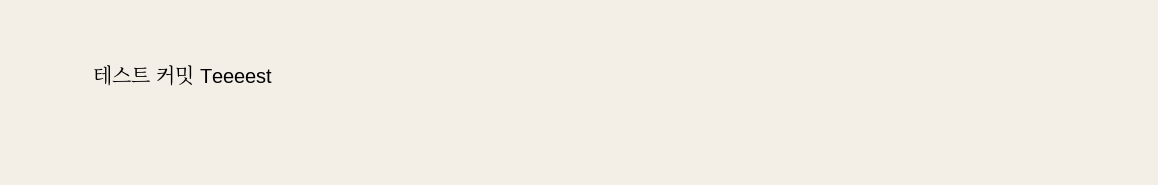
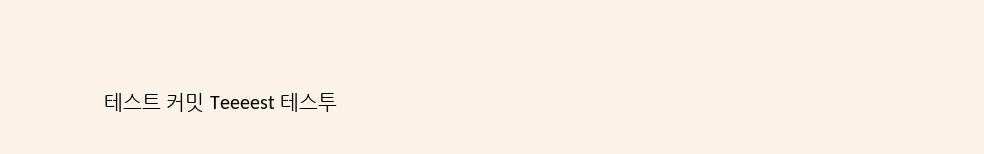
(272, 76) none -> [280,93,338,112] 테스투

